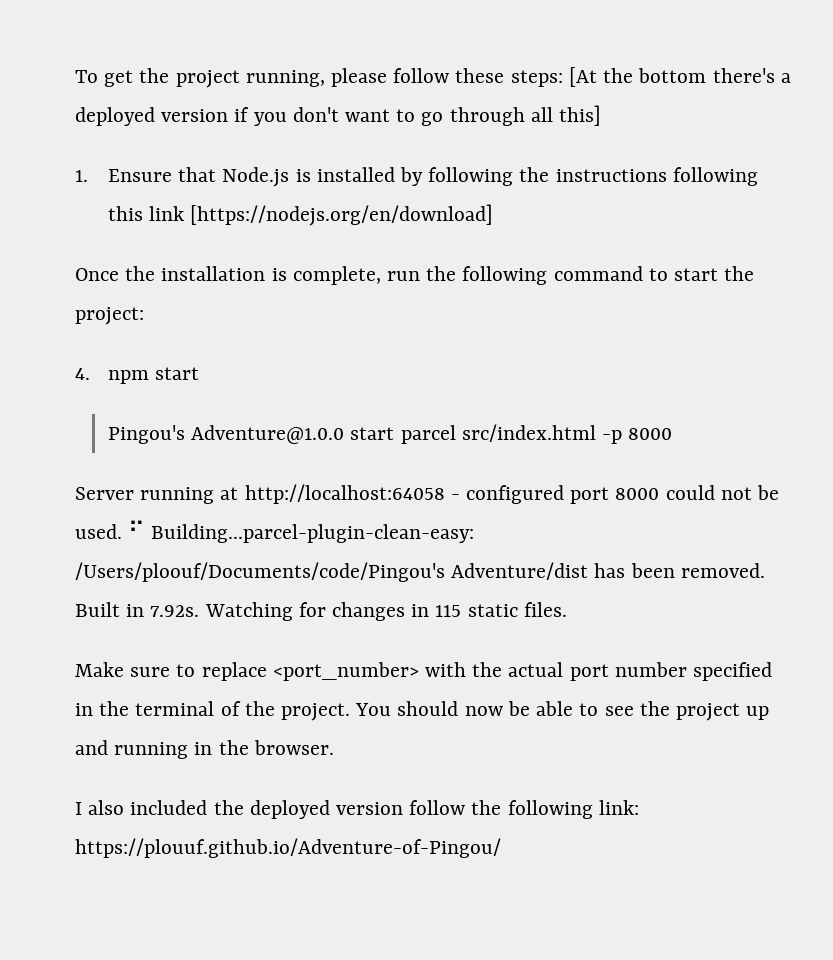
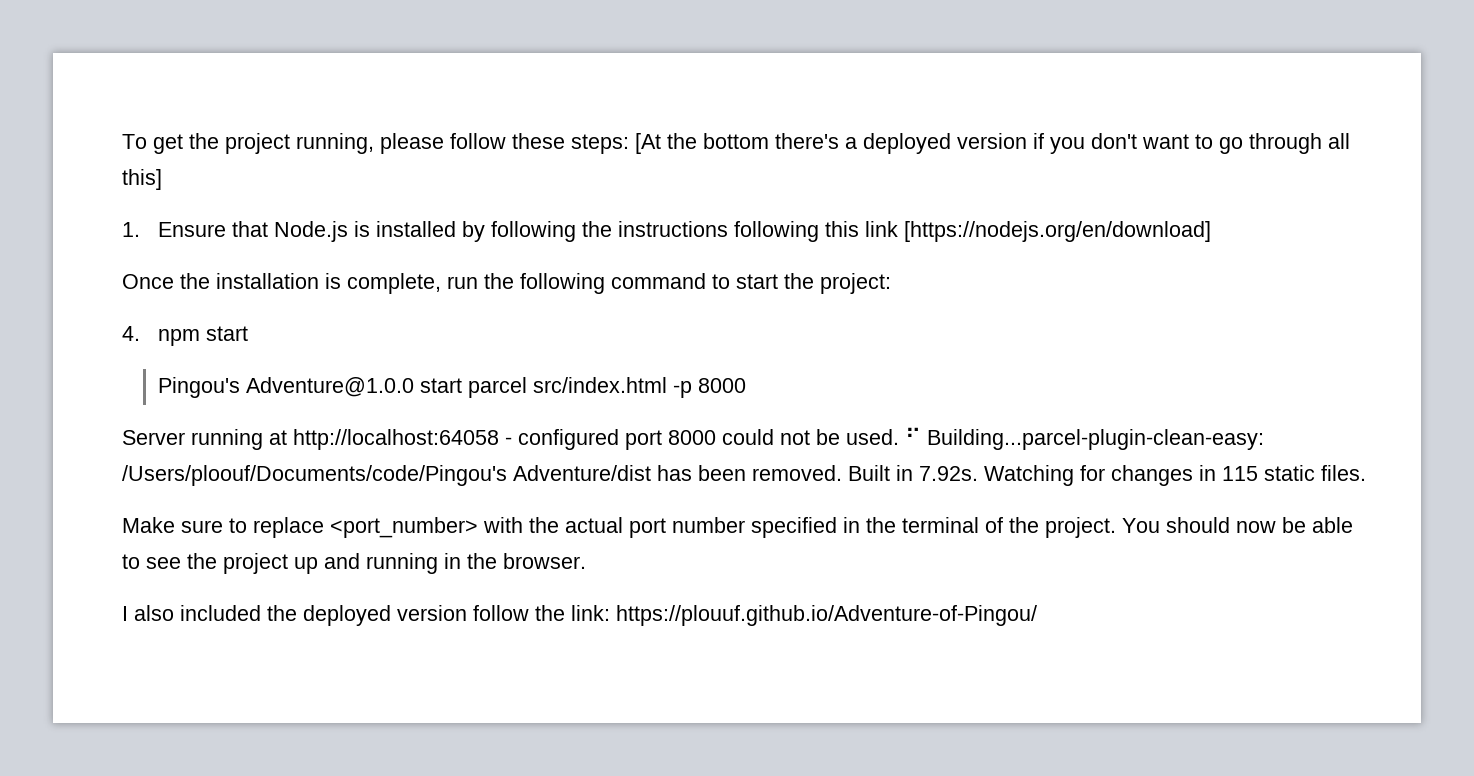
[507,800,593,819] following -> (565, 613) none

